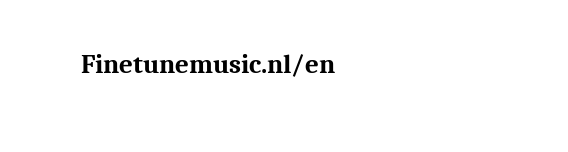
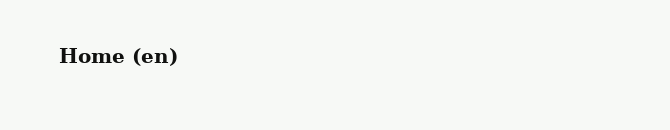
[81,54,335,77] Finetunemusic.nl/en -> [59,48,178,66] Home (en)

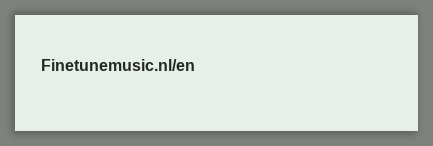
[59,48,178,66] Home (en) -> [41,59,195,71] Finetunemusic.nl/en

